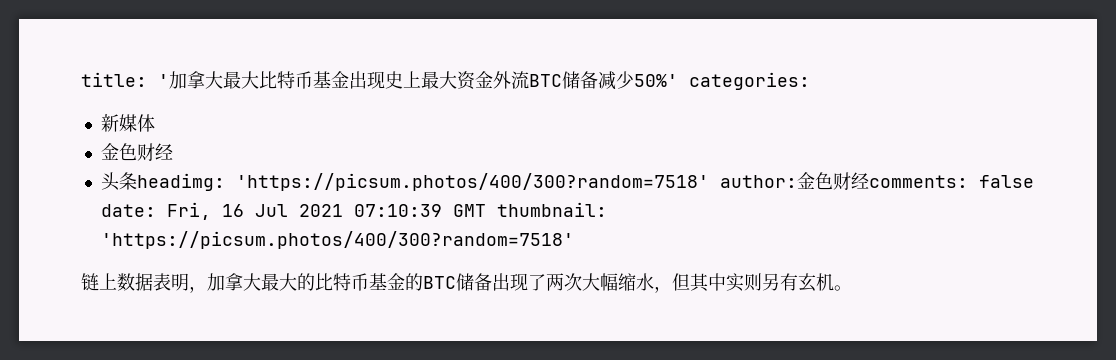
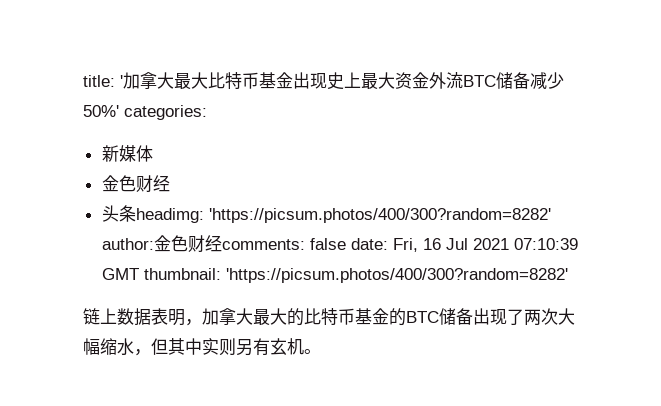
[235,173,709,191] 'https://picsum.photos/400/300?random=7518' -> [208,208,551,223] 'https://picsum.photos/400/300?random=8282'
[100,231,574,249] 'https://picsum.photos/400/300?random=7518' -> [225,268,568,283] 'https://picsum.photos/400/300?random=8282'

